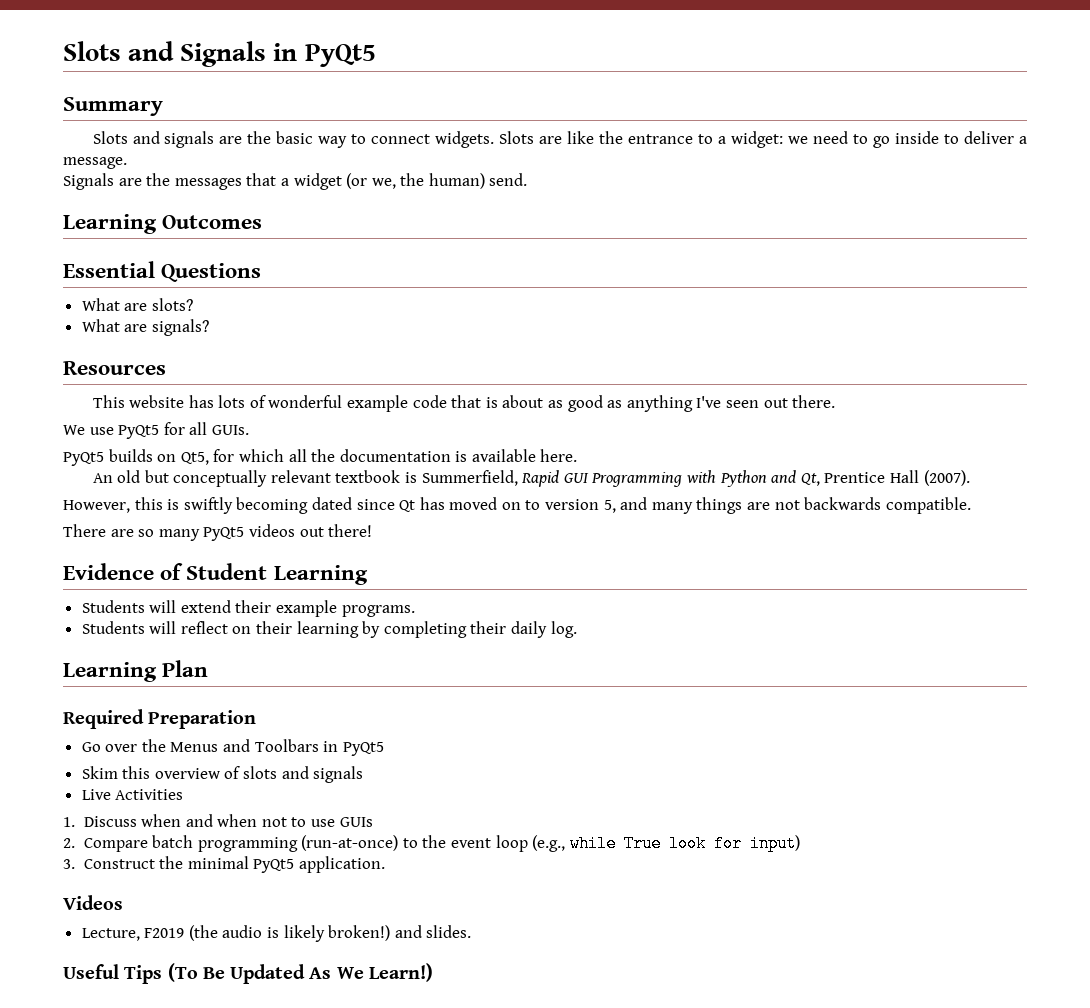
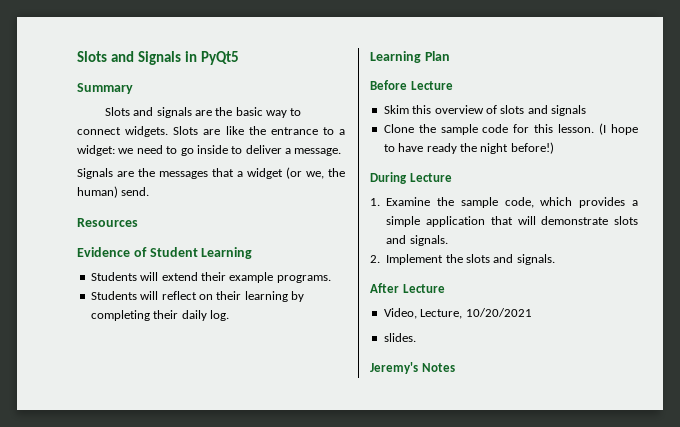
[63,214,263,234] [63,261,262,282] [81,298,193,311] [81,319,209,336] [63,361,166,375] [92,395,836,412] [63,422,249,439] [63,449,578,466] [92,470,970,487] [63,497,971,514] [63,524,373,541] Learning Outcomes // Essential Questions // What are slots? // What are signals? // Resources // This website has lots of wonderful example code that is about as good as anything I've seen out there. // We use PyQt5 for all GUIs. // PyQt5 builds on Qt5, for which all the documentation is available here. // An old but conceptually relevant textbook is Summerfield, Rapid GUI Programming with Python and Qt, Prentice Hall (2007). // However, this is swiftly becoming dated since Qt has moved on to version 5, and many things are not backwards compatible. // There are so many PyQt5 videos out there! -> [77,218,138,227] Resources
[63,709,257,729] [81,739,384,756] Required Preparation // Go over the Menus and Toolbars in PyQt5 -> [370,80,453,90] Before Lecture
[81,789,184,800] [63,814,373,827] [63,835,800,852] [63,856,385,873] [63,895,123,910] [81,925,472,942] [63,963,433,984] Live Activities // 1. Discuss when and when not to use GUIs // 2. Compare batch programming (run-at-once) to the event loop (e.g., while True look for input) // 3. Construct the minimal PyQt5 application. // Videos // Lecture, F2019 (the audio is likely broken!) and slides. // Useful Tips (To Be Updated As We Learn!) -> [383,123,638,135] [383,142,554,154] [370,172,452,184] [370,197,638,208] [386,216,638,227] [386,235,448,246] [370,254,555,265] [370,283,445,293] [383,308,532,319] [383,333,416,342] [370,362,455,374] Clone the sample code for this lesson. (I hope to have ready the night before!) // During Lecture // 1. Examine the sample code, which provides a simple application that will demonstrate slots and signals. // 2. Implement the slots and signals. // After Lecture // Video, Lecture, 10/20/2021 // slides. // Jeremy's Notes

